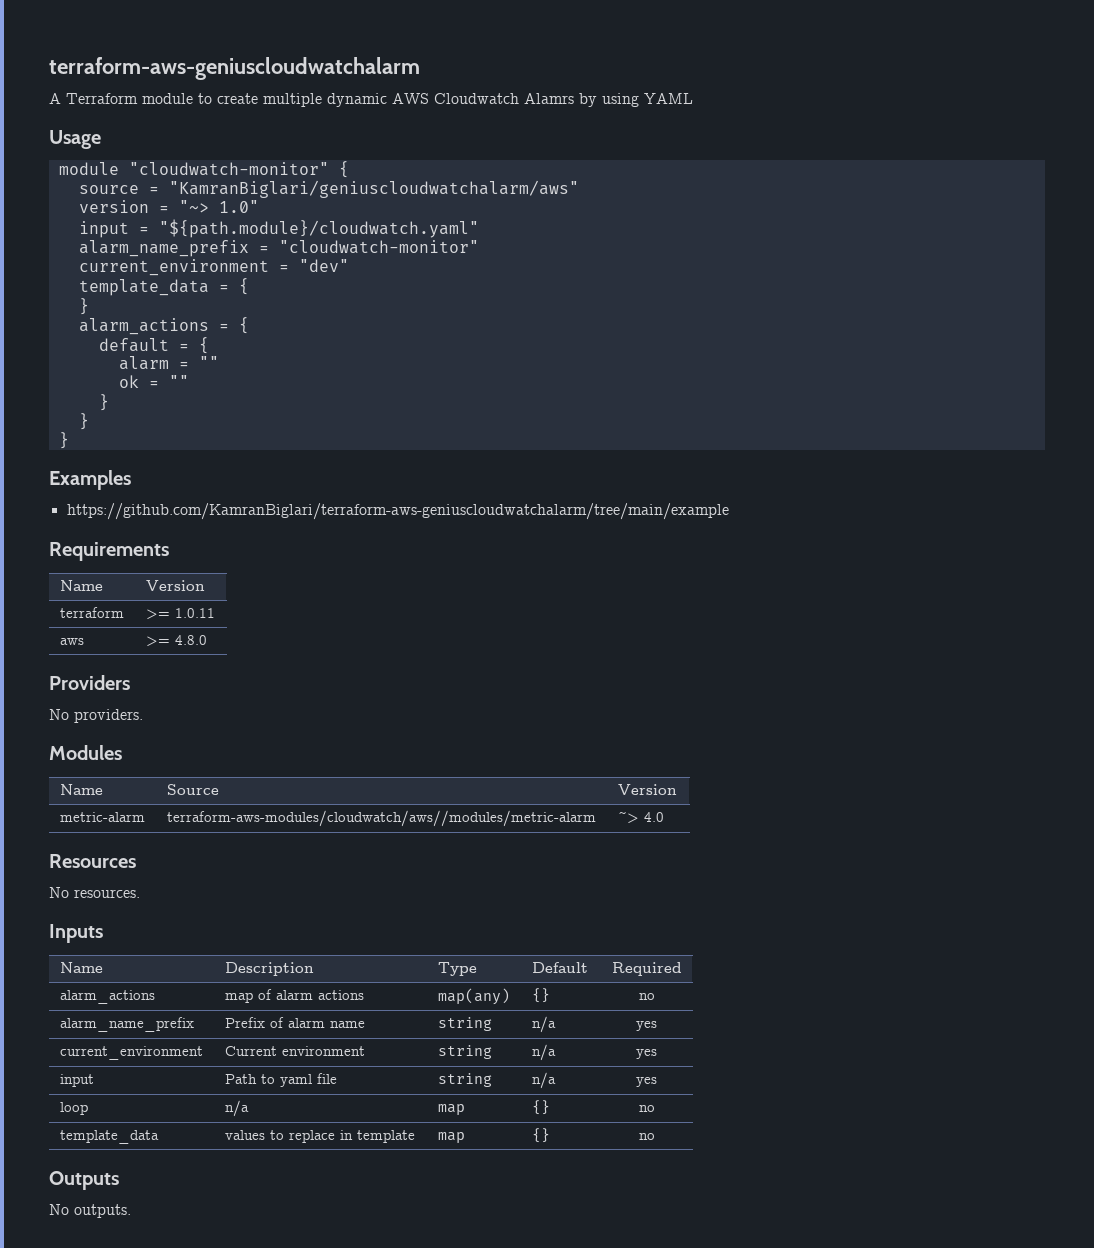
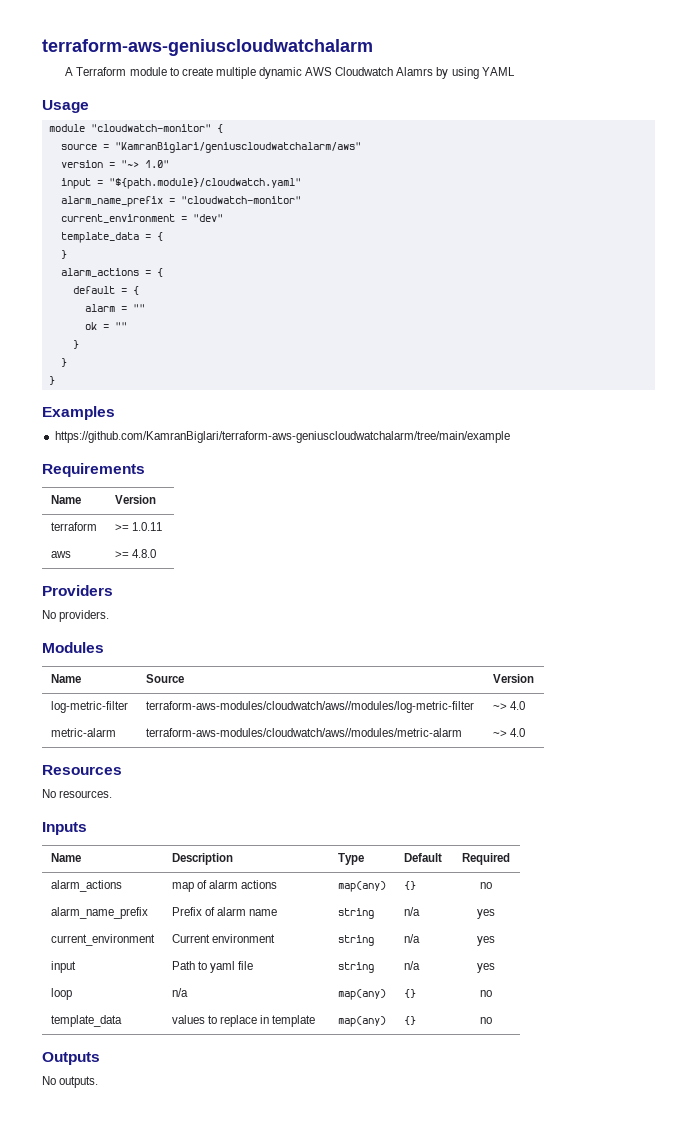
(677, 789) none -> [50,701,128,713] [145,701,474,713] [492,701,525,710] // log-metric-filter | terraform-aws-modules/cloudwatch/aws//modules/log-metric-filter | ~> 4.0
[437,1104,465,1115] map -> [337,989,386,1000] map(any)
[437,1132,465,1143] map -> [337,1016,386,1027] map(any)

